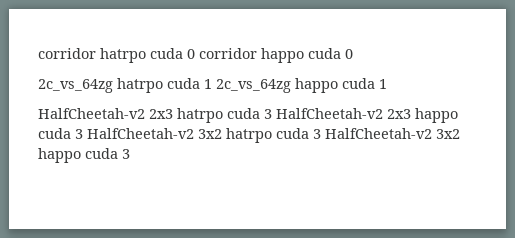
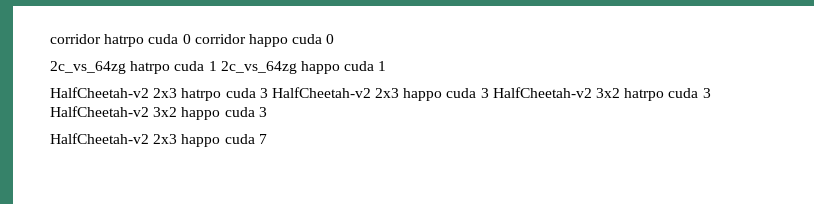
(130, 154) none -> [50,133,267,147] // HalfCheetah-v2 2x3 happo cuda 7

